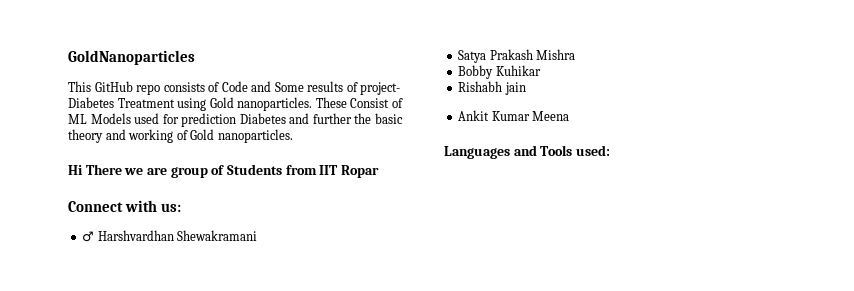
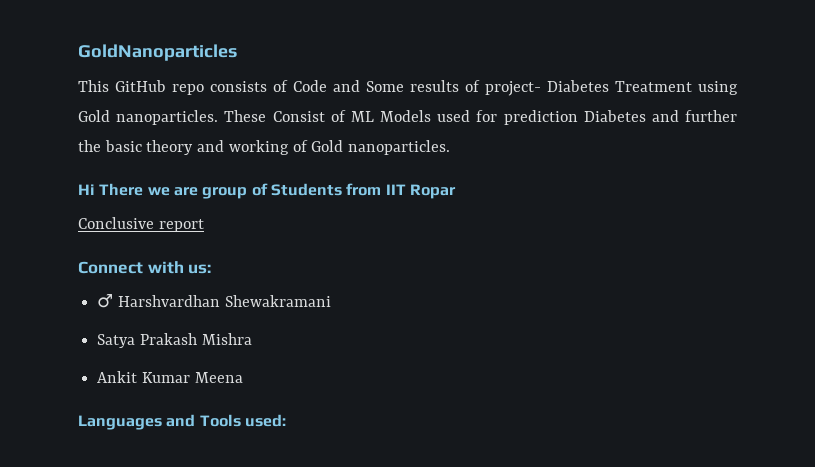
(379, 171) none -> [78,217,204,232] // Conclusive report
[458,65,541,79] [458,81,526,95] // Bobby Kuhikar // Rishabh jain -> (252, 339) none

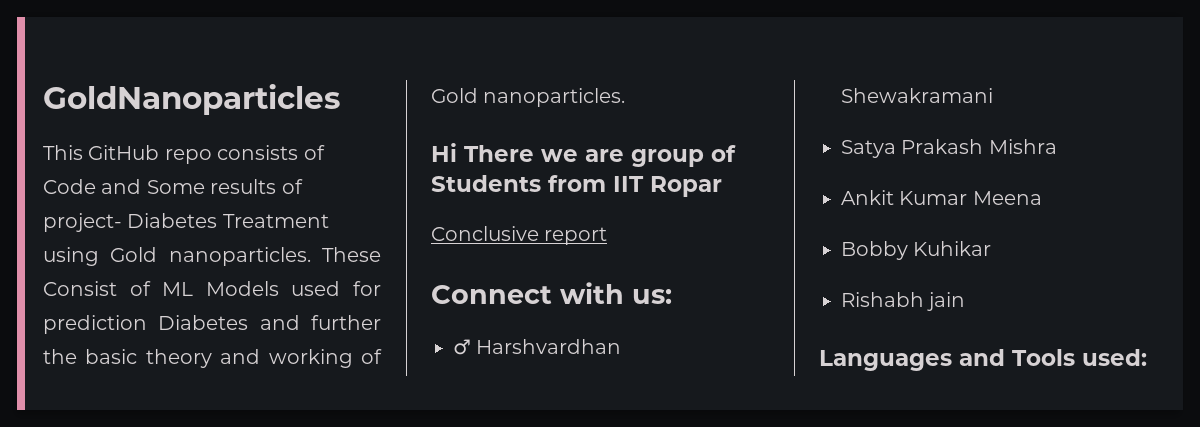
(243, 377) none -> [841,241,992,260] [841,292,966,311] // Bobby Kuhikar // Rishabh jain

